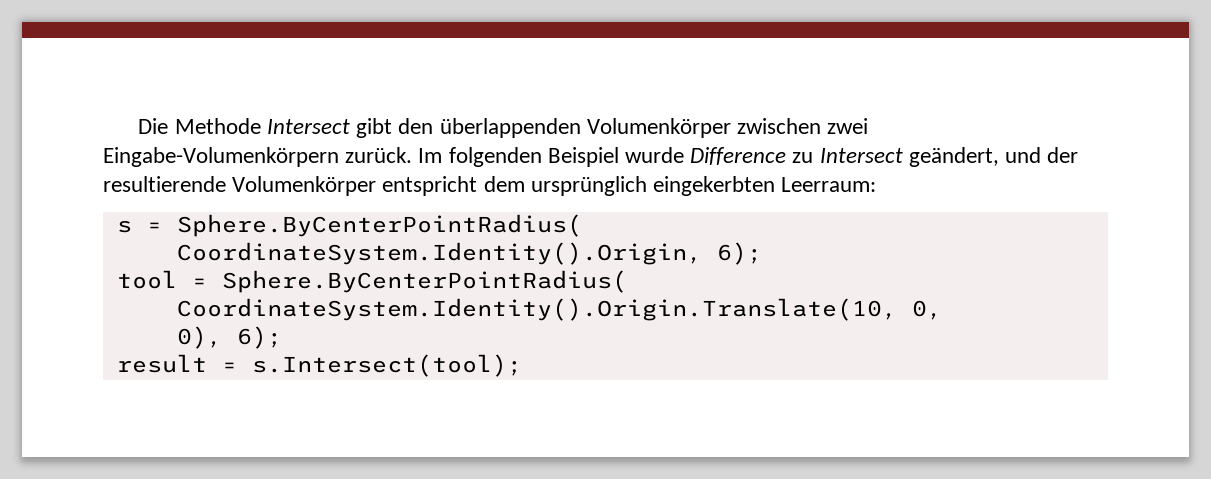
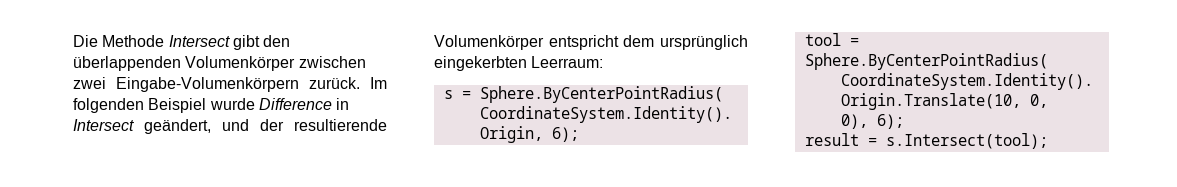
[792,152,814,163] zu -> [336,98,350,110] in

